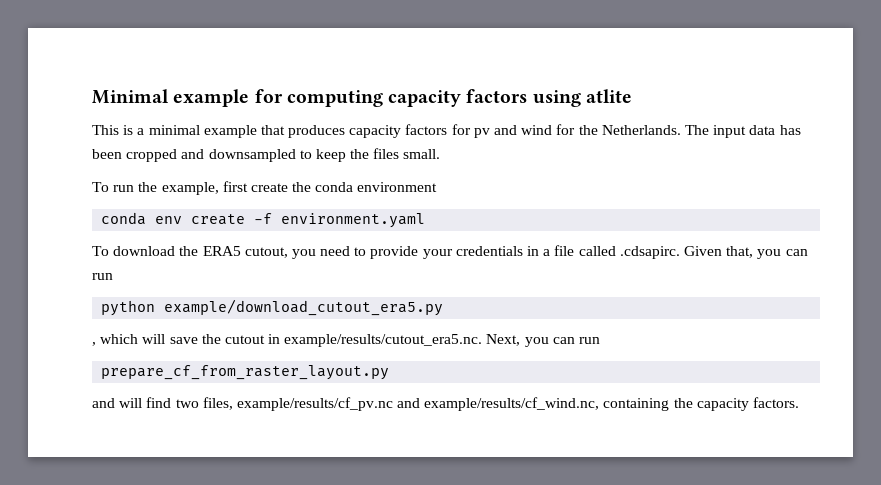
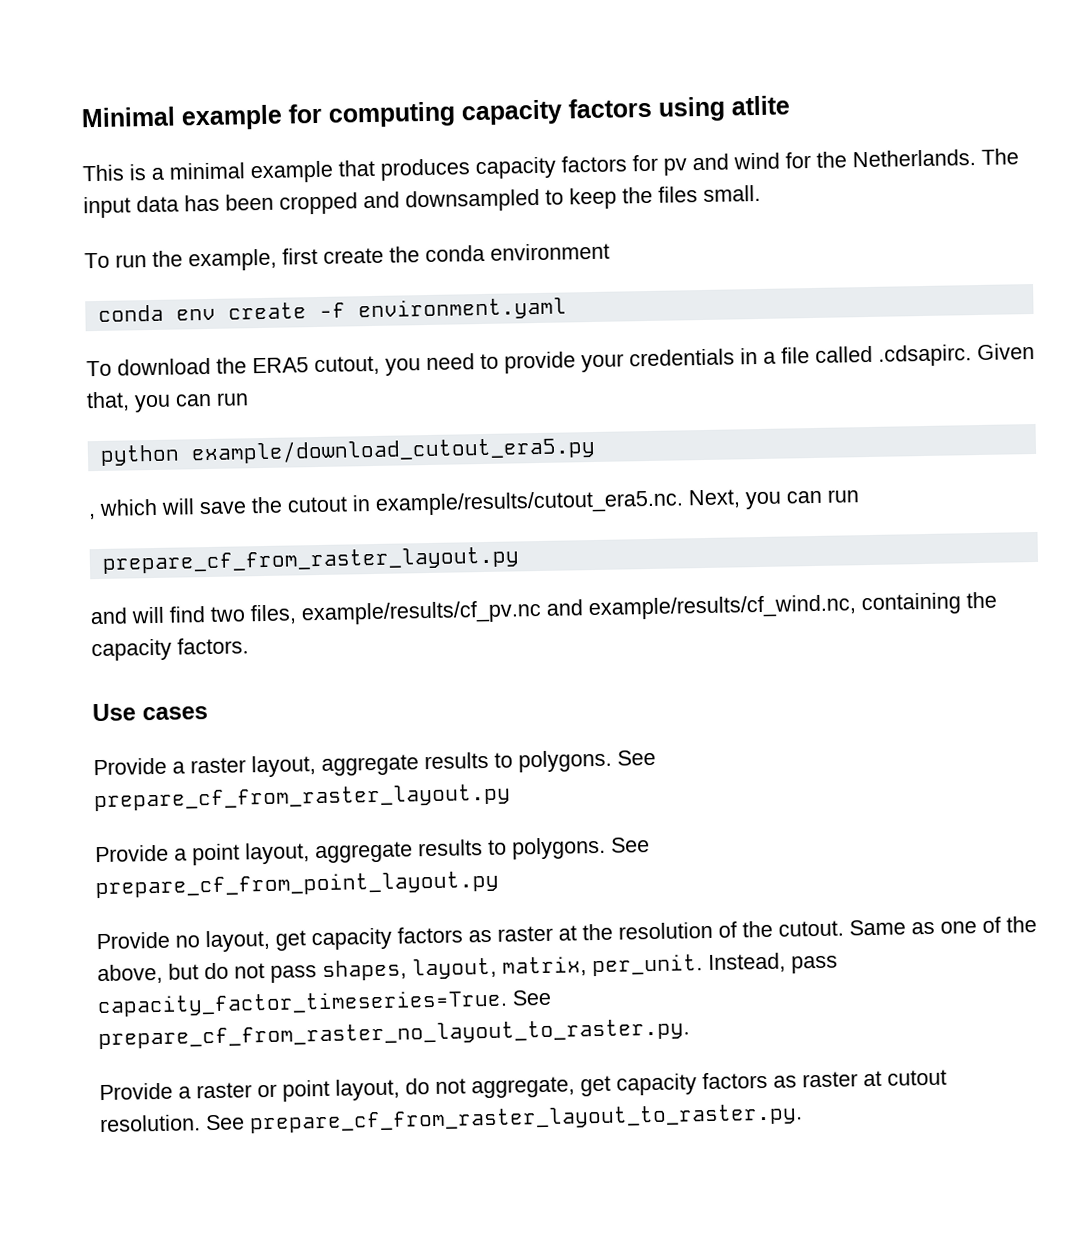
(800, 402) none -> [92,703,208,722] [93,749,656,778] [94,783,511,812] [95,836,650,866] [95,870,499,899] [96,916,1037,953] [97,952,838,985] [97,989,552,1018] [98,1018,690,1050] [99,1069,947,1102] [99,1103,803,1134] // Use cases // Provide a raster layout, aggregate results to polygons. See prepare_cf_from_raster_layout.py // Provide a point layout, aggregate results to polygons. See prepare_cf_from_point_layout.py // Provide no layout, get capacity factors as raster at the resolution of the cutout. Same as one of the above, but do not pass shapes, layout, matrix, per_unit. Instead, pass capacity_factor_timeseries=True. See prepare_cf_from_raster_no_layout_to_raster.py. // Provide a raster or point layout, do not aggregate, get capacity factors as raster at cutout resolution. See prepare_cf_from_raster_layout_to_raster.py.

